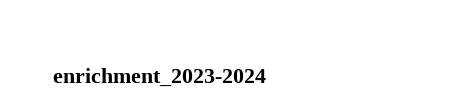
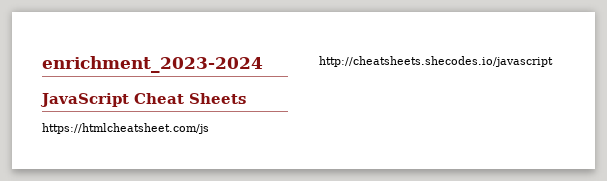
(266, 77) none -> [40,93,246,107] [42,123,209,134] [319,56,553,67] // JavaScript Cheat Sheets // https://htmlcheatsheet.com/js http://cheatsheets.shecodes.io/javascript

